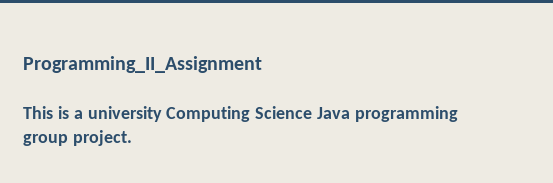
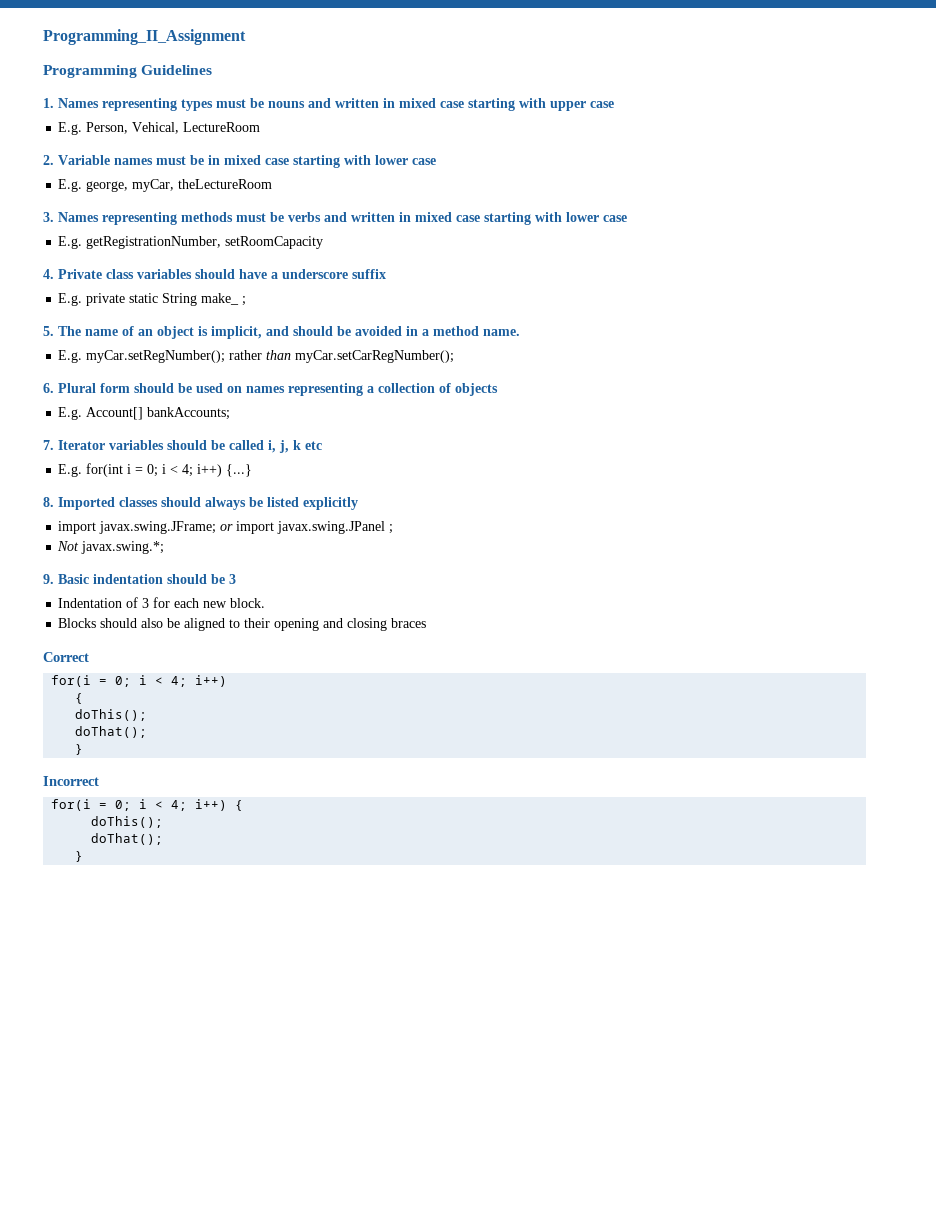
[23,106,459,122] [23,130,132,146] This is a university Computing Science Java programming group project. -> [43,65,213,78] [43,98,614,111] [58,122,261,135] [43,155,436,168] [58,179,273,192] [43,212,627,225] [58,236,324,249] [43,269,386,279] [58,293,247,306] [43,326,520,339] [58,350,455,363] [43,383,498,396] [58,407,231,420] [43,440,322,453] [58,463,253,477] [43,497,358,510] [58,521,394,534] [57,541,165,554] [43,574,236,584] [58,597,266,608] [58,618,427,631] [43,652,89,662] [51,675,228,687] [75,693,84,704] [75,709,148,721] [75,726,148,738] [75,744,84,755] [43,776,99,786] [51,799,244,811] [91,816,164,828] [91,833,164,845] [75,851,84,862] Programming Guidelines // 1. Names representing types must be nouns and written in mixed case starting with upper case // E.g. Person, Vehical, LectureRoom // 2. Variable names must be in mixed case starting with lower case // E.g. george, myCar, theLectureRoom // 3. Names representing methods must be verbs and written in mixed case starting with lower case // E.g. getRegistrationNumber, setRoomCapacity // 4. Private class variables should have a underscore suffix // E.g. private static String make_ ; // 5. The name of an object is implicit, and should be avoided in a method name. // E.g. myCar.setRegNumber(); rather than myCar.setCarRegNumber(); // 6. Plural form should be used on names representing a collection of objects // E.g. Account[] bankAccounts; // 7. Iterator variables should be called i, j, k etc // E.g. for(int i = 0; i < 4; i++) {...} // 8. Imported classes should always be listed explicitly // import javax.swing.JFrame; or import javax.swing.JPanel ; // Not javax.swing.*; // 9. Basic indentation should be 3 // Indentation of 3 for each new block. // Blocks should also be aligned to their opening and closing braces // Correct // for(i = 0; i < 4; i++) // { // doThis(); // doThat(); // } // Incorrect // for(i = 0; i < 4; i++) { // doThis(); // doThat(); // }

